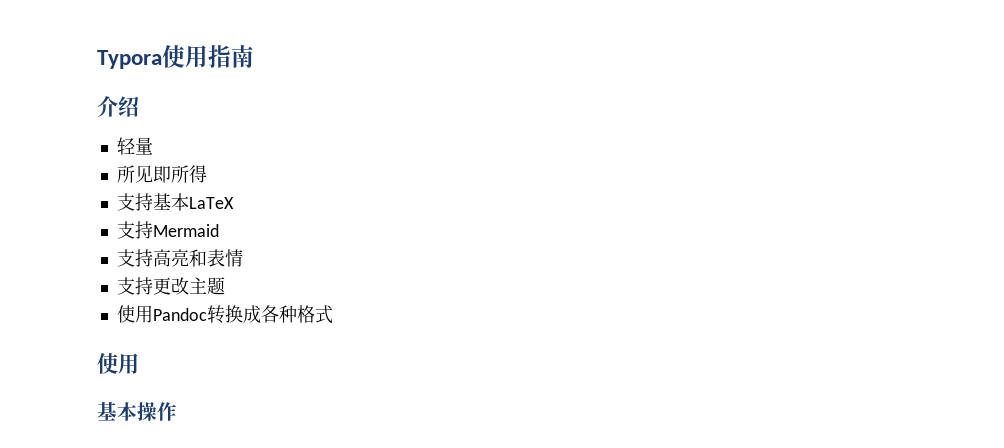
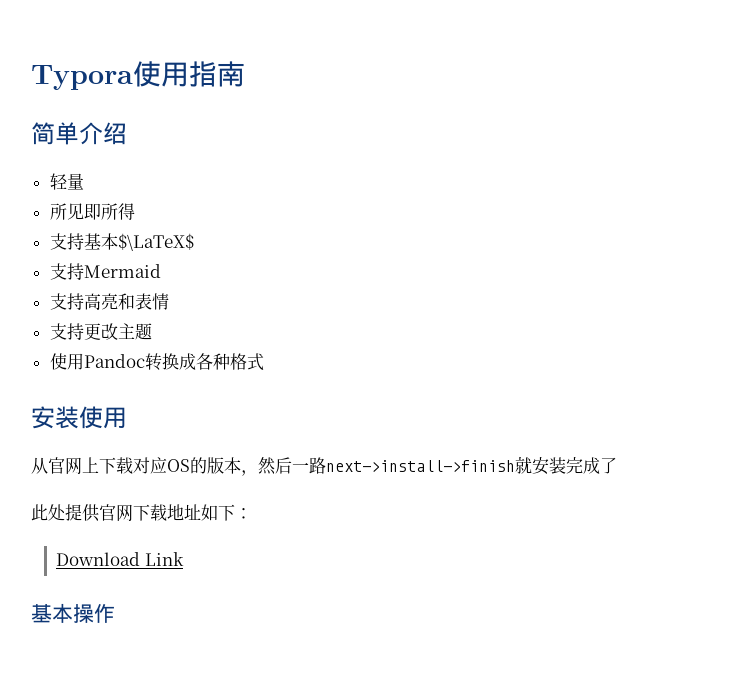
(254, 56) none -> [31,122,79,145] 简单
[188,197,234,209] LaTeX -> [117,233,194,251] $\LaTeX$
[97,353,139,374] 使用 -> [31,406,127,429] [31,456,617,476] [31,504,252,522] [56,552,184,566] 安装使用 // 从官网上下载对应OS的版本，然后一路next->install->finish就安装完成了 // 此处提供官网下载地址如下： // Download Link

